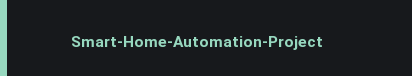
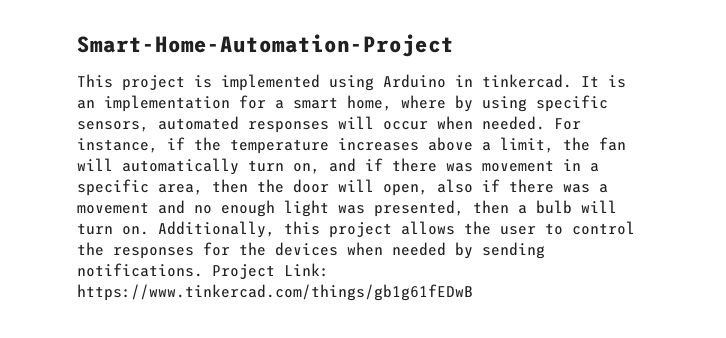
(323, 43) none -> [77,74,626,91] [77,95,608,112] [77,116,581,133] [77,137,626,154] [77,158,599,175] [77,179,608,196] [77,200,617,217] [77,221,635,238] [77,242,545,259] [77,263,329,279] [77,284,473,301] // This project is implemented using Arduino in tinkercad. It is an implementation for a smart home, where by using specific sensors, automated responses will occur when needed. For instance, if the temperature increases above a limit, the fan will automatically turn on, and if there was movement in a specific area, then the door will open, also if there was a movement and no enough light was presented, then a bulb will turn on. Additionally, this project allows the user to control the responses for the devices when needed by sending notifications. Project Link: https://www.tinkercad.com/things/gb1g61fEDwB

